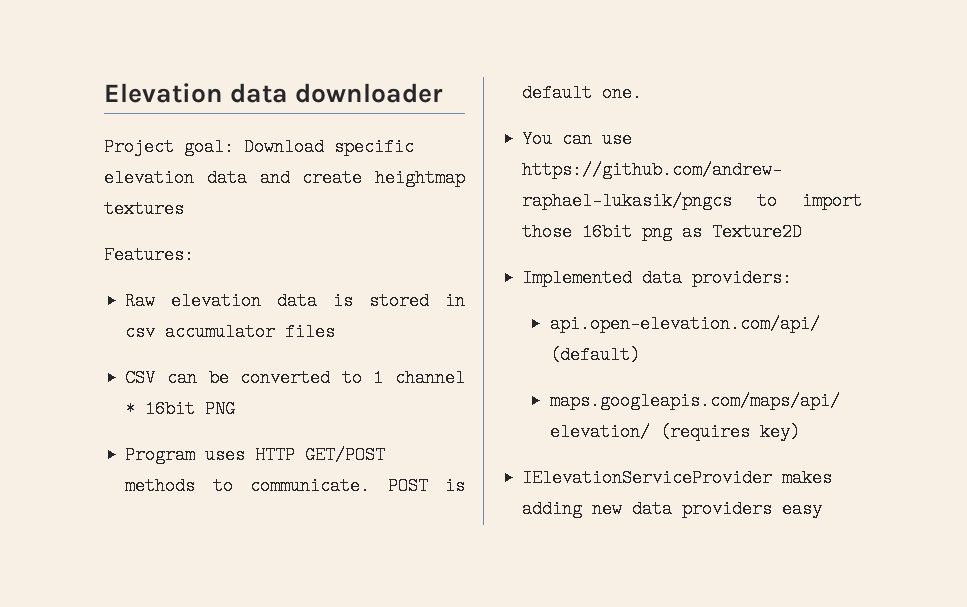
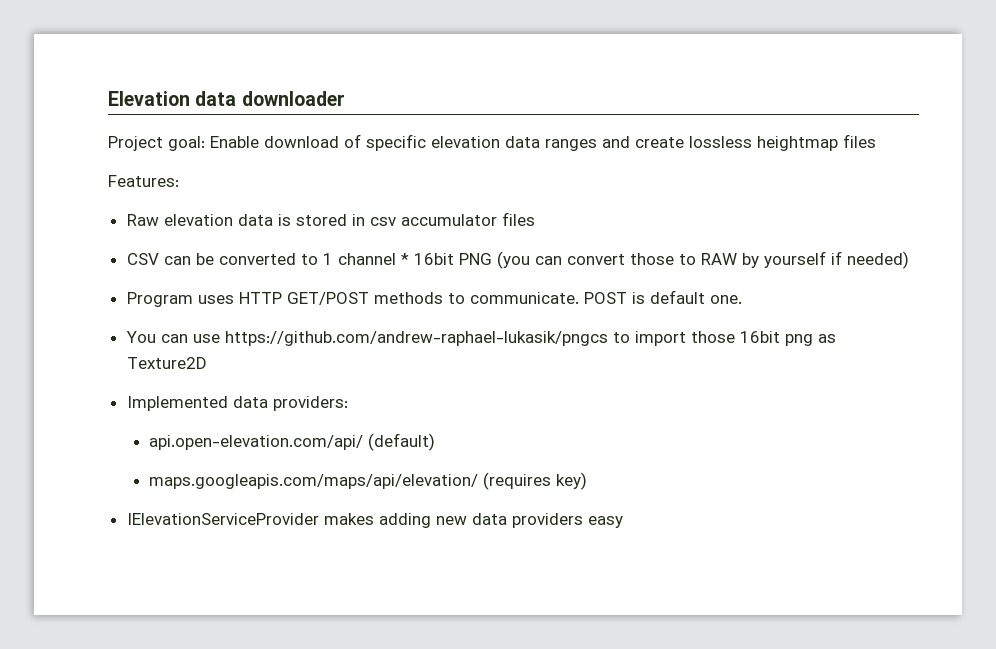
[244,138,324,156] Download -> [210,134,361,148] Enable download of
(247, 178) none -> [545,139,597,151] ranges
[375,169,465,187] [104,200,184,218] heightmap textures -> [689,134,876,151] lossless heightmap files
(236, 409) none -> [496,251,909,269] (you can convert those to RAW by yourself if needed)

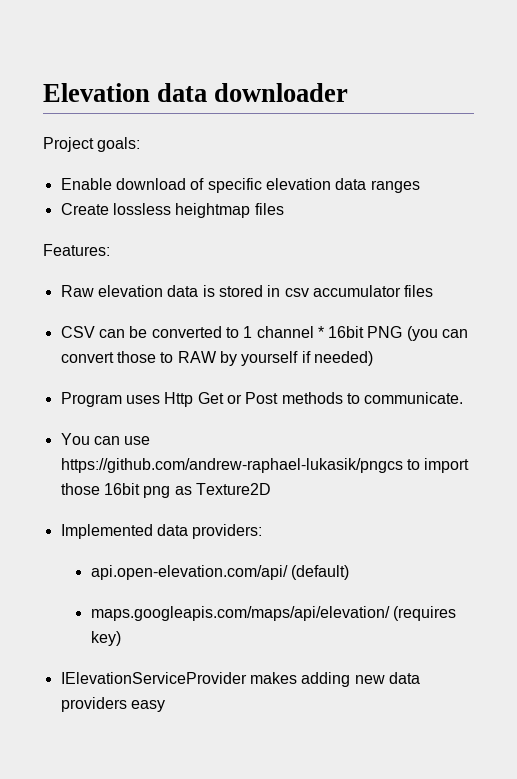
[168,136,205,151] goal: -> [97,137,141,152] goals: //
[602,136,684,148] and create -> [60,203,109,215] // Create
[238,292,369,305] HTTP GET/POST -> [164,392,279,407] Http Get or Post
[583,290,742,304] POST is default one. -> (464, 398) none

